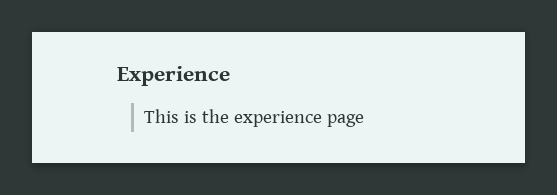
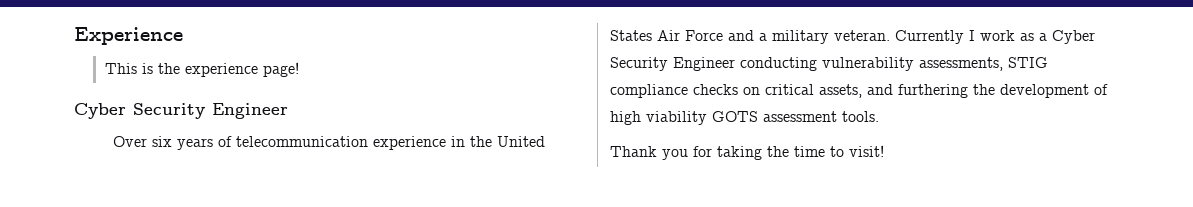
[326,114,364,127] page -> [262,62,299,77] [74,103,288,119] [112,136,545,150] [610,30,1095,44] [610,57,1048,71] [610,84,1108,98] [610,111,879,125] [610,145,884,160] page! // Cyber Security Engineer // Over six years of telecommunication experience in the United States Air Force and a military veteran. Currently I work as a Cyber Security Engineer conducting vulnerability assessments, STIG compliance checks on critical assets, and furthering the development of high viability GOTS assessment tools. // Thank you for taking the time to visit!

